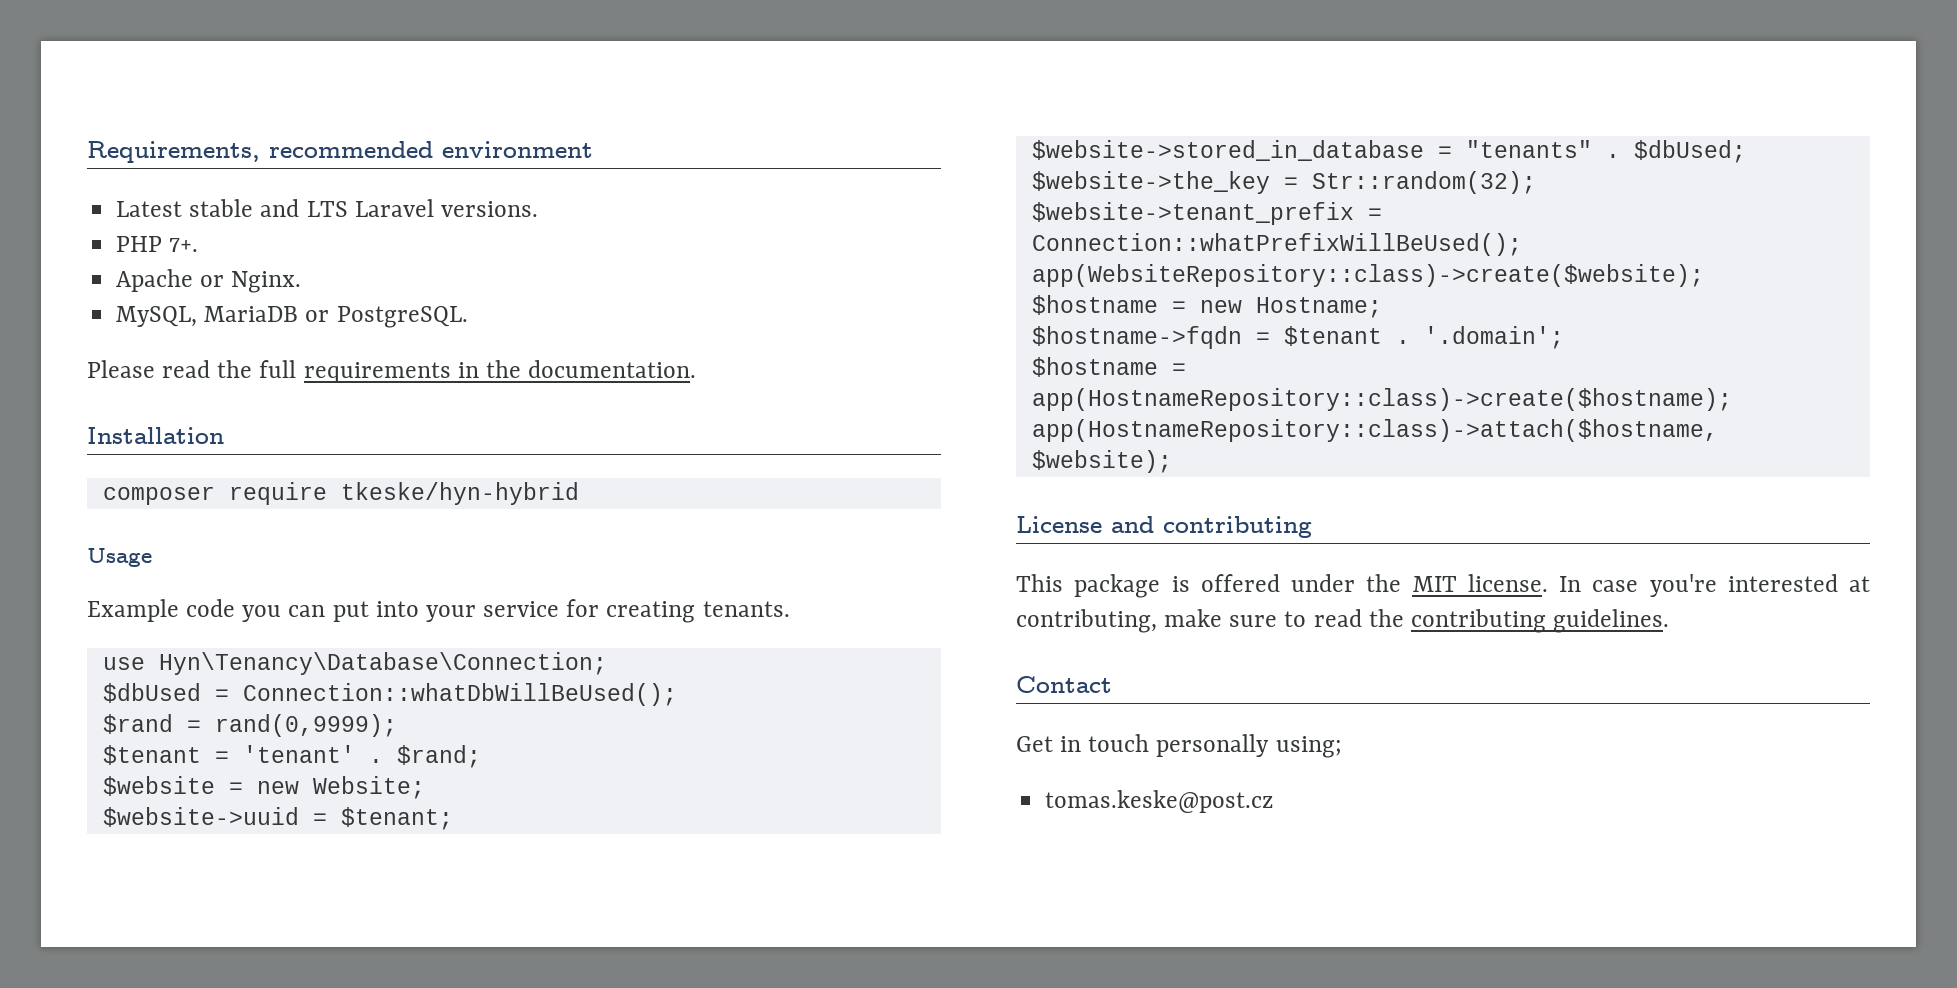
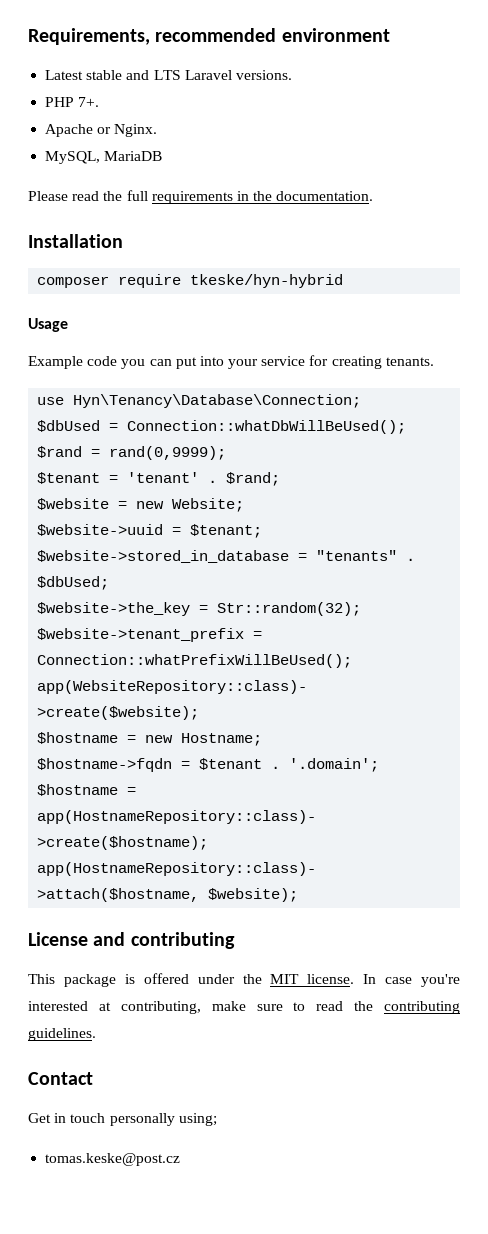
[305,306,468,328] or PostgreSQL. -> (163, 156) none

